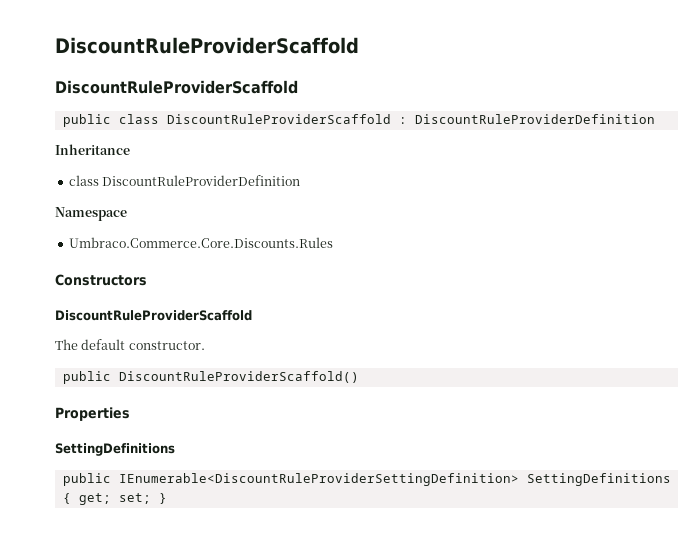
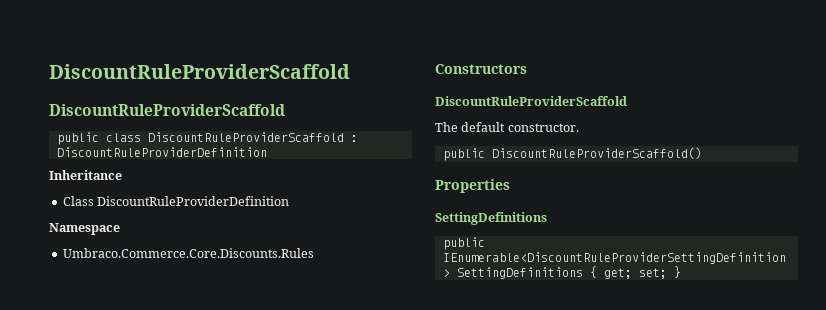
[68,175,99,186] class -> [62,196,94,206] Class

